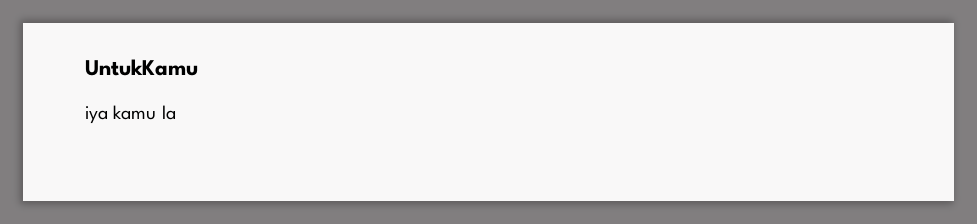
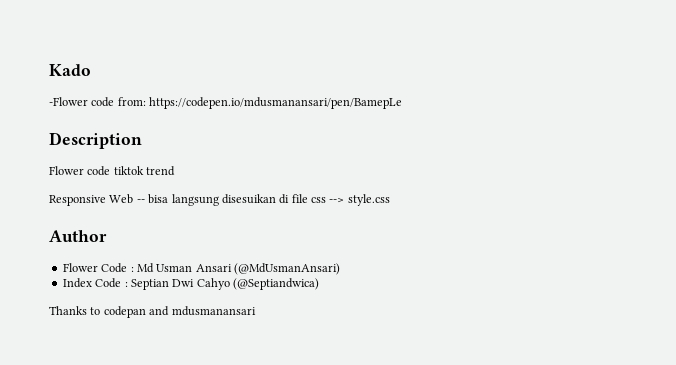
[85,59,198,76] [85,105,176,124] UntukKamu // iya kamu la -> [49,64,91,76] [49,97,403,109] [49,132,142,149] [49,166,176,176] [49,194,390,206] [49,230,107,242] [62,263,340,275] [62,278,319,290] [49,306,256,318] Kado // -Flower code from: https://codepen.io/mdusmanansari/pen/BamepLe // Description // Flower code tiktok trend // Responsive Web -- bisa langsung disesuikan di file css --> style.css // Author // Flower Code : Md Usman Ansari (@MdUsmanAnsari) // Index Code : Septian Dwi Cahyo (@Septiandwica) // Thanks to codepan and mdusmanansari

